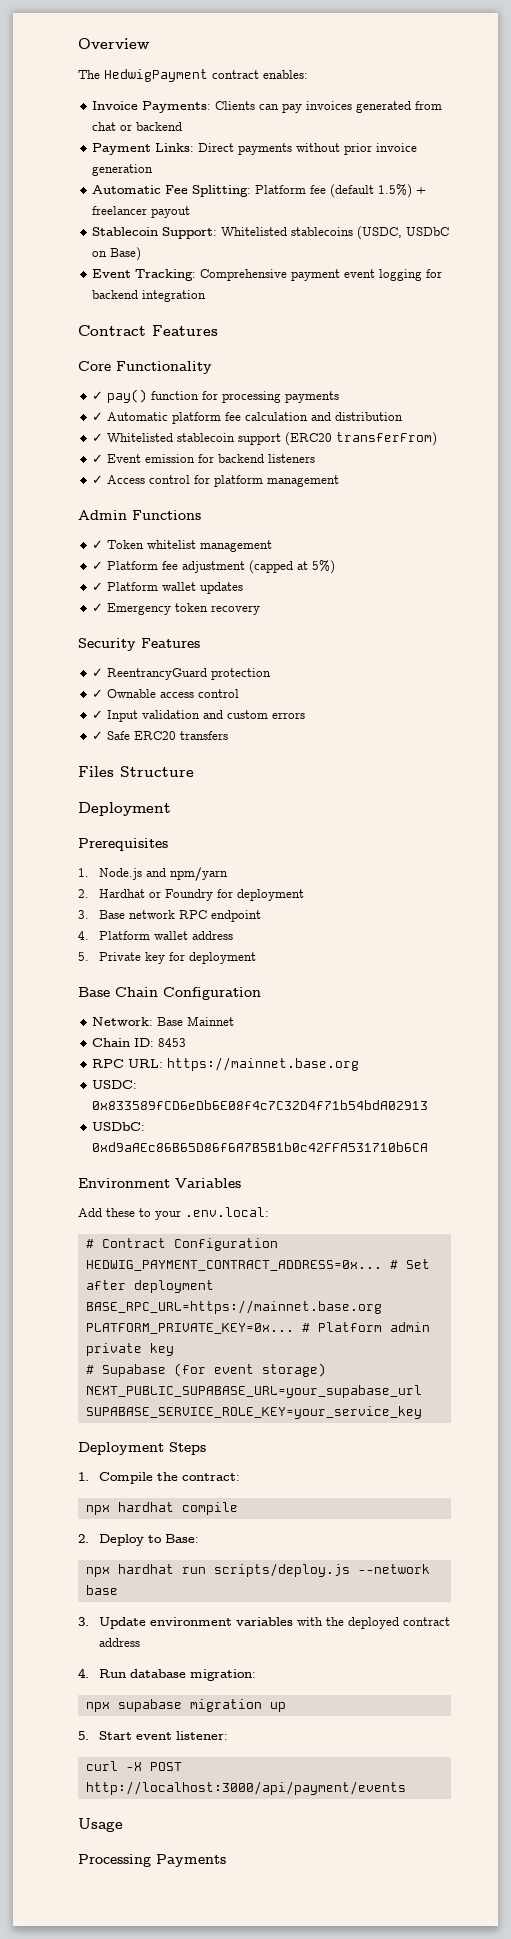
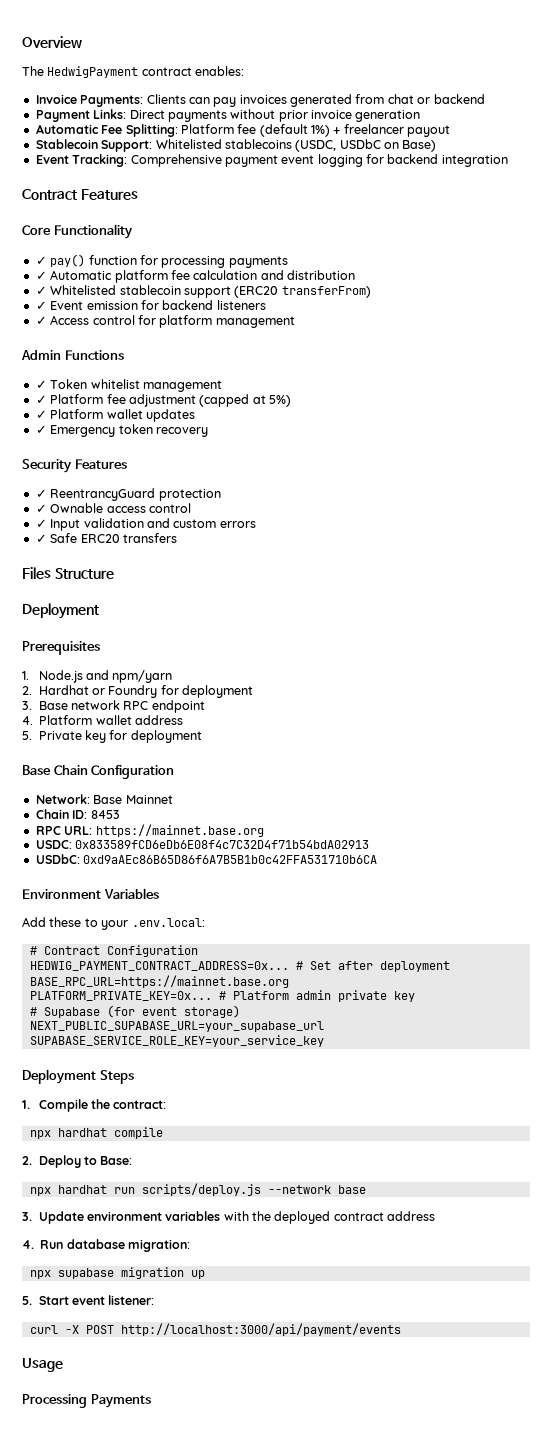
[378,184,413,198] 1.5%) -> [311,125,330,137] 1%)

